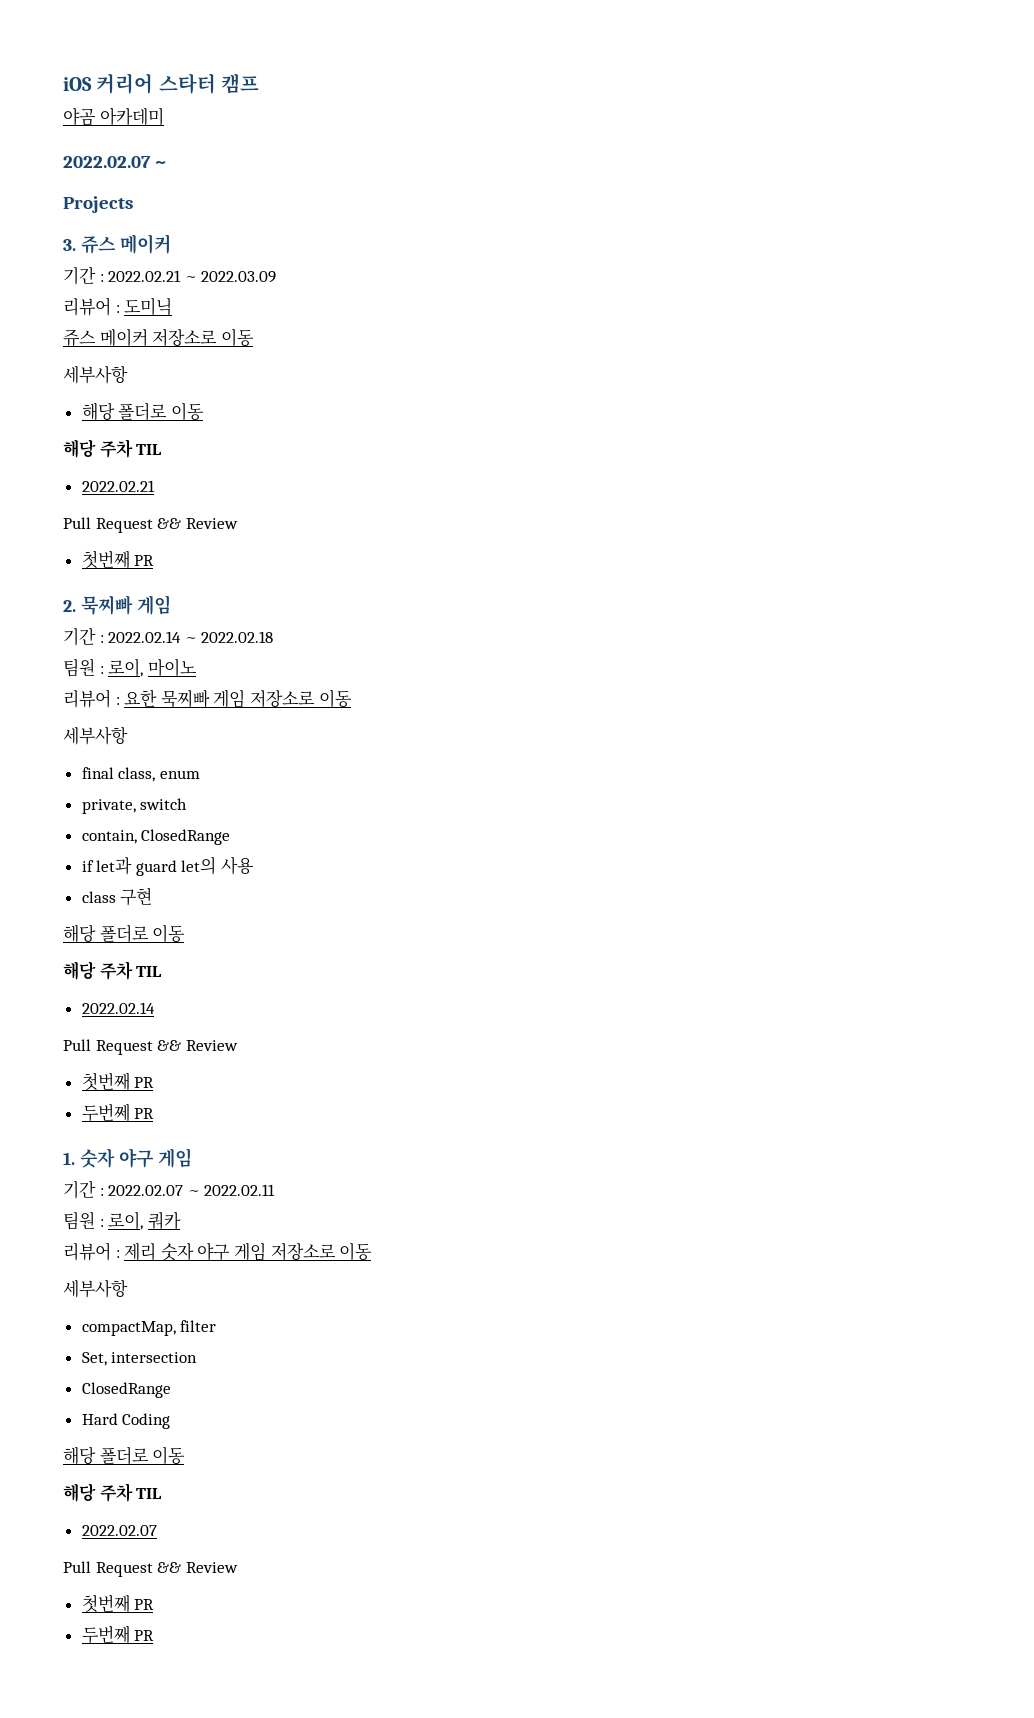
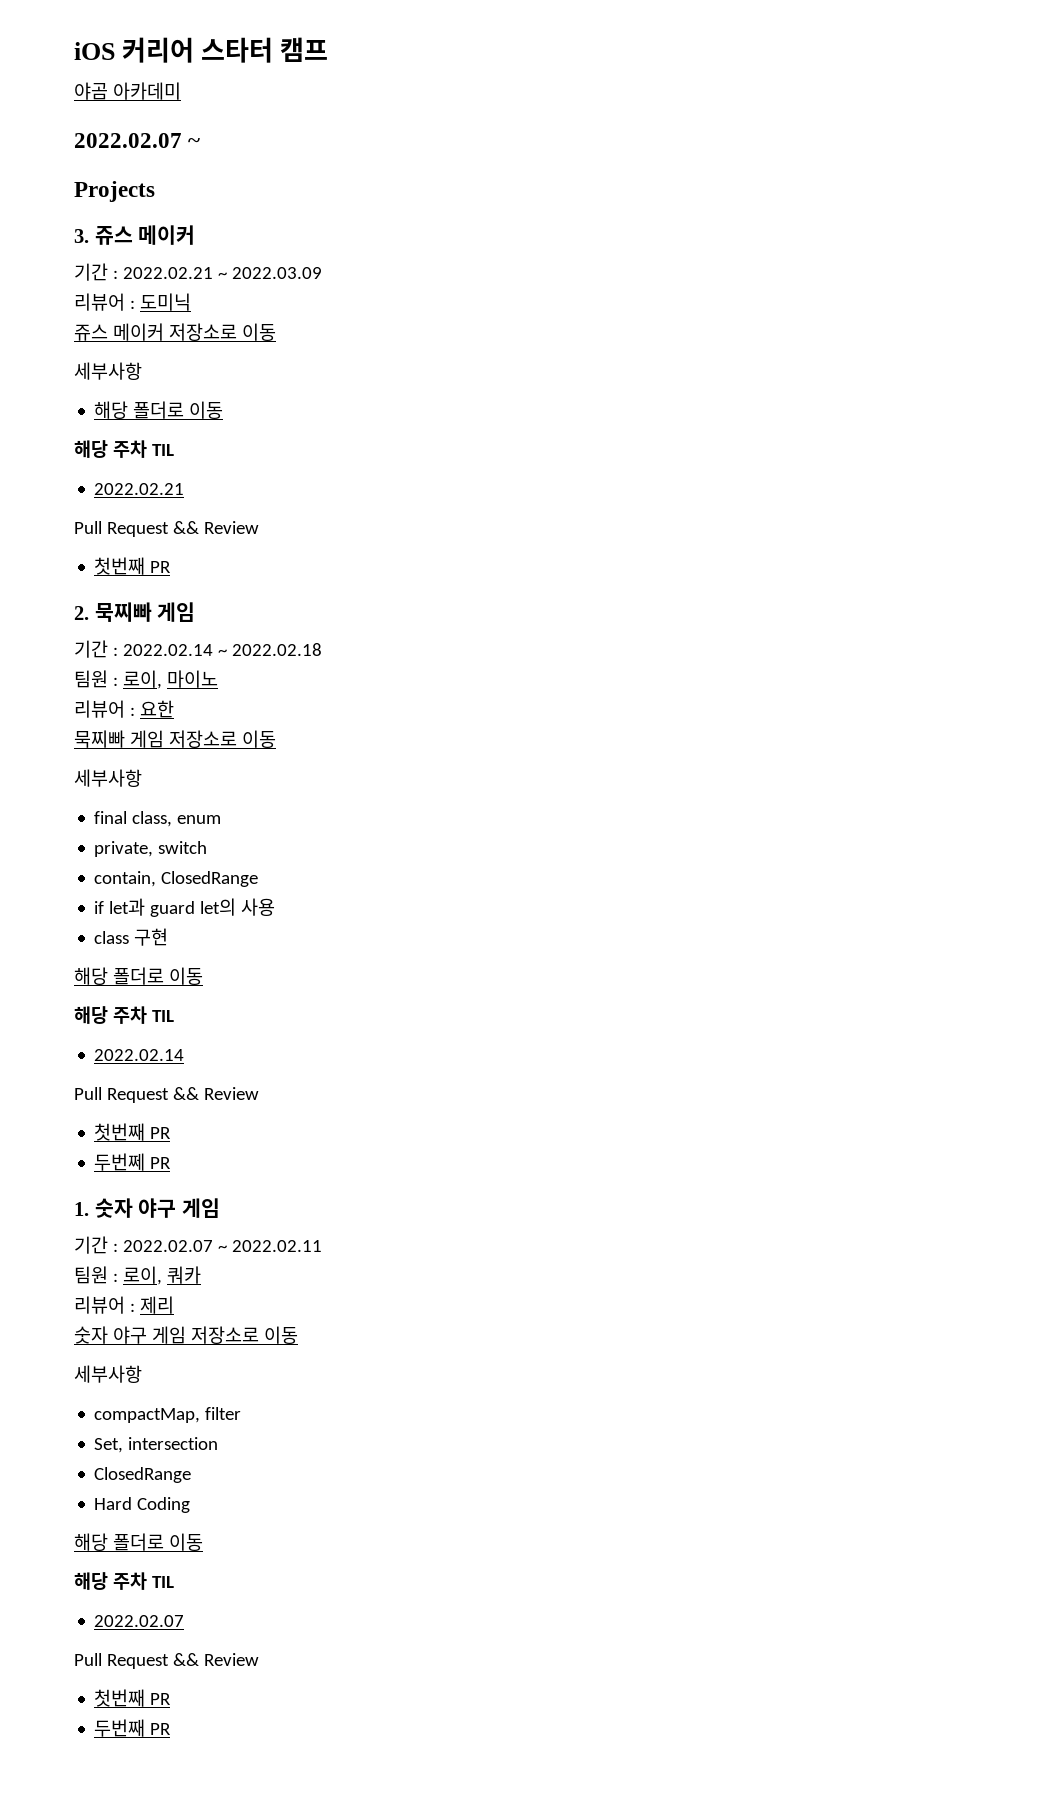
(158, 698) none -> (174, 709) //
(157, 1251) none -> (174, 1305) //

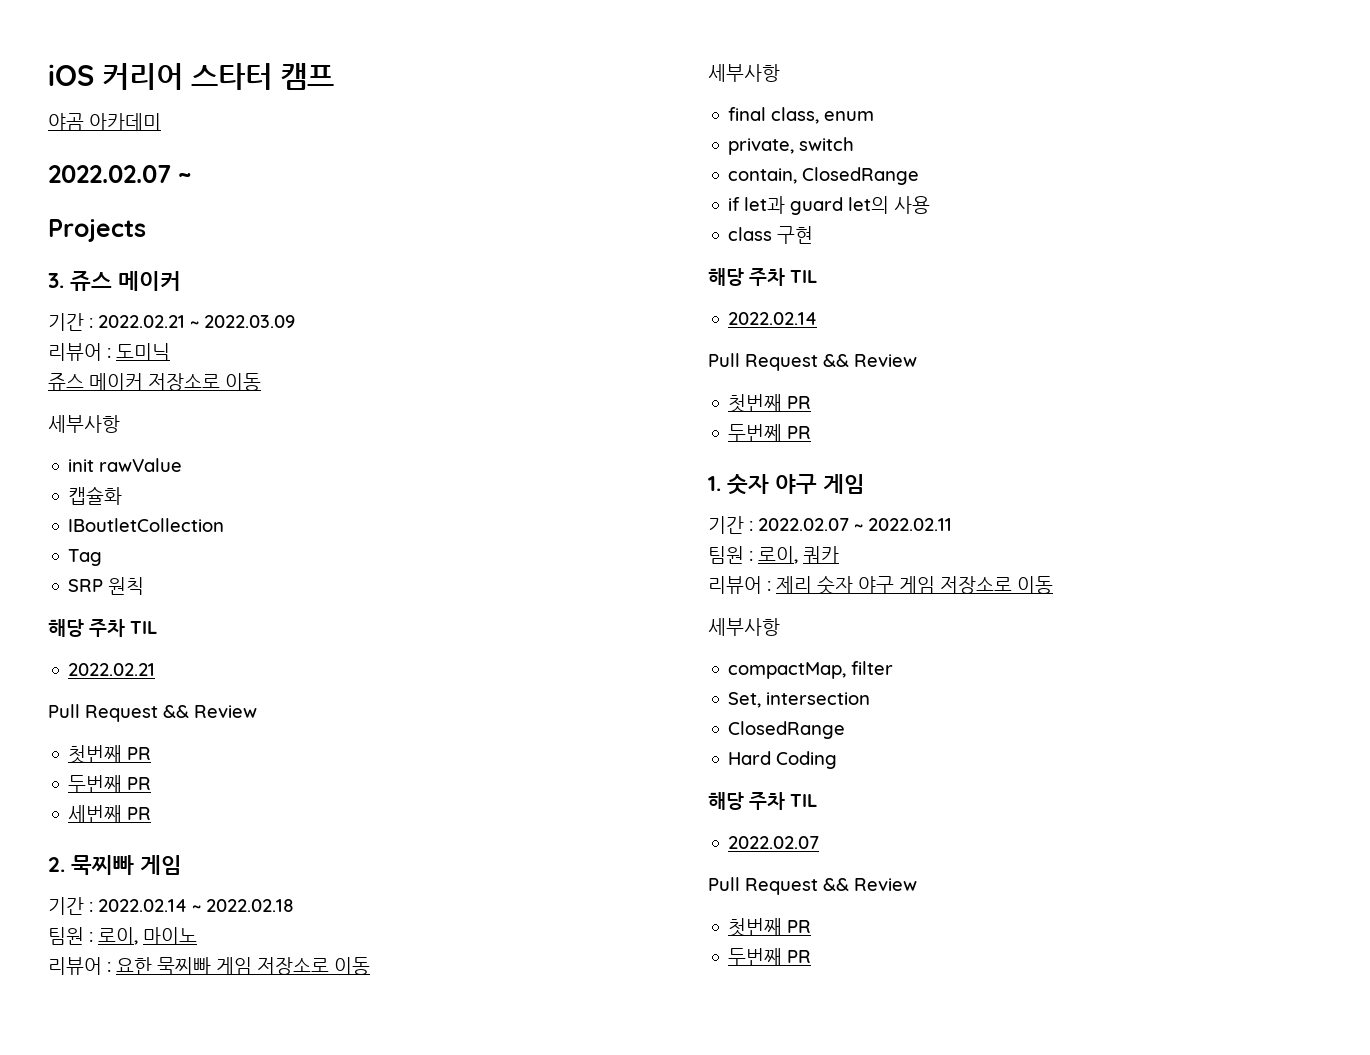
[94,401,224,419] 해당 폴더로 이동 -> [68,458,183,472] [68,486,123,505] [68,518,225,532] [68,549,103,566] [68,577,145,595] init rawValue // 캡슐화 // IBoutletCollection // Tag // SRP 원칙
(172, 567) none -> [68,775,152,793] [68,805,152,823] // 두번째 PR // 세번째 PR
(174, 709) // -> (152, 966) none
[74,967,203,985] // 해당 폴더로 이동 -> (814, 235) none
(174, 1305) // -> (812, 585) none
[74,1533,203,1551] // 해당 폴더로 이동 -> (838, 760) none

